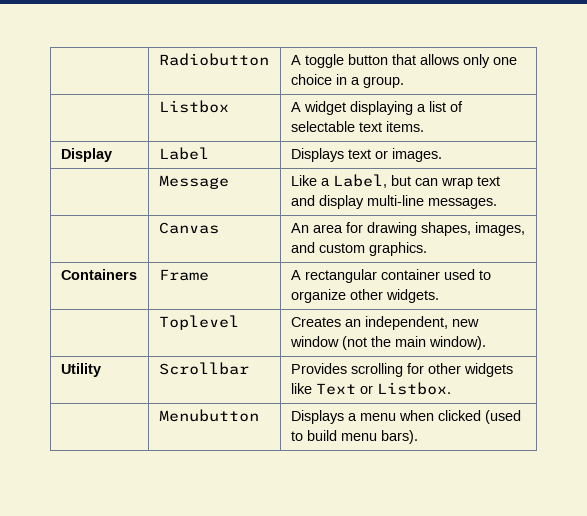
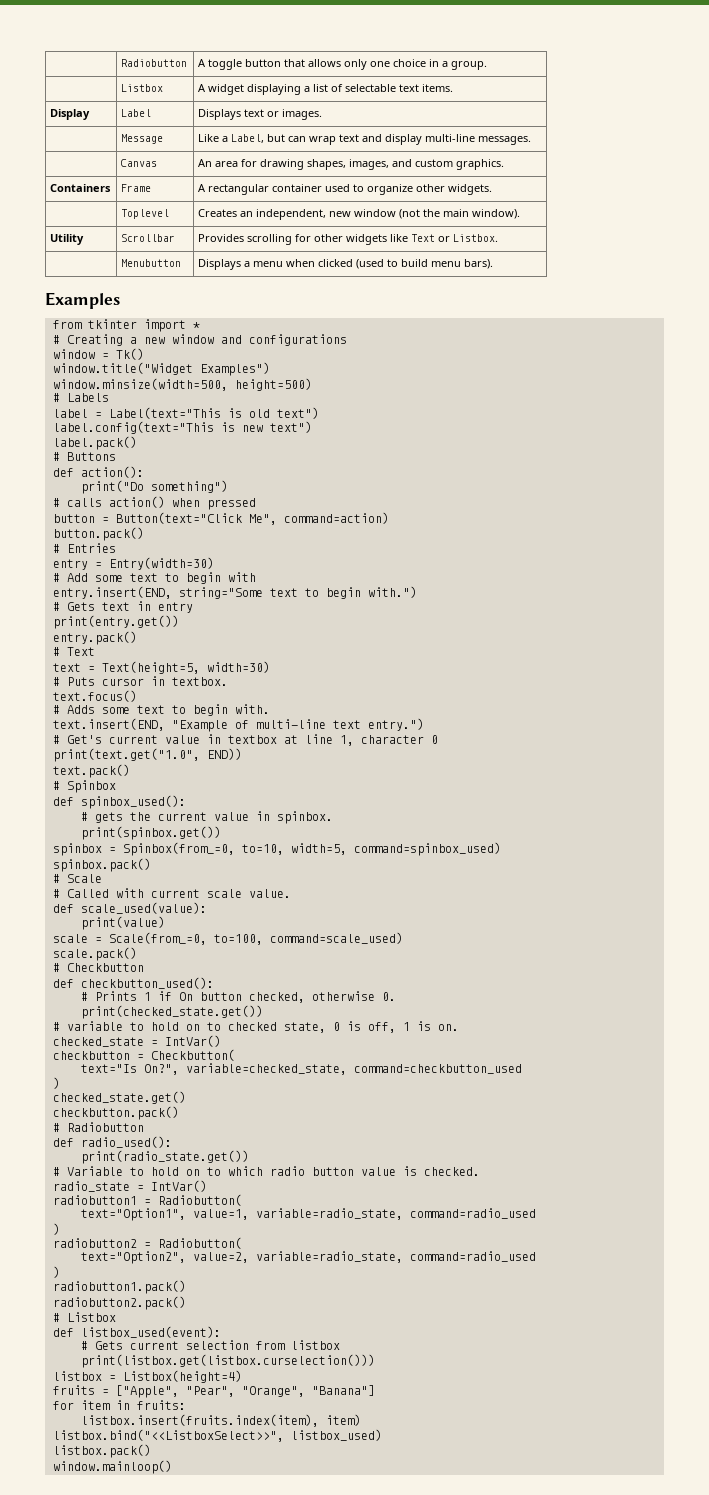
(418, 437) none -> [45,292,120,309] [52,319,200,332] [52,334,347,346] [52,348,144,360] [52,362,270,376] [52,378,312,391] [52,393,109,402] [52,407,319,419] [52,421,312,434] [52,436,137,450] [52,452,116,461] [52,466,144,478] [80,480,228,494] [52,496,256,510] [52,512,389,525] [52,527,144,541] [52,543,116,553] [52,557,214,570] [52,572,256,584] [52,586,417,599] [52,601,193,613] [52,615,179,629] [52,631,137,645] [52,647,95,656] [52,661,270,674] [52,676,228,686] [52,690,137,702] [52,704,270,716] [52,718,424,732] [52,734,438,746] [52,748,242,762] [52,764,130,778] [52,780,116,793] [52,795,186,809] [80,811,333,824] [80,826,221,840] [52,842,501,856] [52,858,151,872] [52,874,102,883] [52,888,291,898] [52,902,207,914] [80,916,165,930] [52,932,403,945] [52,947,137,961] [52,963,144,972] [52,977,214,989] [80,991,396,1003] [80,1005,263,1019] [52,1021,459,1033] [52,1035,221,1047] [52,1049,235,1061] [80,1063,522,1075] [52,1077,60,1089] [52,1091,186,1104] [52,1106,179,1120] [52,1122,144,1132] [52,1136,172,1148] [80,1150,249,1164] [52,1166,480,1176] [52,1180,207,1192] [52,1194,242,1206] [80,1208,536,1221] [52,1223,60,1235] [52,1237,242,1249] [80,1251,536,1264] [52,1266,60,1278] [52,1280,186,1294] [52,1296,186,1310] [52,1312,116,1322] [52,1326,221,1338] [80,1340,340,1350] [80,1354,375,1368] [52,1370,242,1383] [52,1385,375,1398] [52,1400,186,1410] [80,1414,361,1427] [52,1429,382,1442] [52,1444,151,1458] [52,1460,172,1474] // Examples // from tkinter import * // # Creating a new window and configurations // window = Tk() // window.title("Widget Examples") // window.minsize(width=500, height=500) // # Labels // label = Label(text="This is old text") // label.config(text="This is new text") // label.pack() // # Buttons // def action(): // print("Do something") // # calls action() when pressed // button = Button(text="Click Me", command=action) // button.pack() // # Entries // entry = Entry(width=30) // # Add some text to begin with // entry.insert(END, string="Some text to begin with.") // # Gets text in entry // print(entry.get()) // entry.pack() // # Text // text = Text(height=5, width=30) // # Puts cursor in textbox. // text.focus() // # Adds some text to begin with. // text.insert(END, "Example of multi-line text entry.") // # Get's current value in textbox at line 1, character 0 // print(text.get("1.0", END)) // text.pack() // # Spinbox // def spinbox_used(): // # gets the current value in spinbox. // print(spinbox.get()) // spinbox = Spinbox(from_=0, to=10, width=5, command=spinbox_used) // spinbox.pack() // # Scale // # Called with current scale value. // def scale_used(value): // print(value) // scale = Scale(from_=0, to=100, command=scale_used) // scale.pack() // # Checkbutton // def checkbutton_used(): // # Prints 1 if On button checked, otherwise 0. // print(checked_state.get()) // # variable to hold on to checked state, 0 is off, 1 is on. // checked_state = IntVar() // checkbutton = Checkbutton( // text="Is On?", variable=checked_state, command=checkbutton_used // ) // checked_state.get() // checkbutton.pack() // # Radiobutton // def radio_used(): // print(radio_state.get()) // # Variable to hold on to which radio button value is checked. // radio_state = IntVar() // radiobutton1 = Radiobutton( // text="Option1", value=1, variable=radio_state, command=radio_used // ) // radiobutton2 = Radiobutton( // text="Option2", value=2, variable=radio_state, command=radio_used // ) // radiobutton1.pack() // radiobutton2.pack() // # Listbox // def listbox_used(event): // # Gets current selection from listbox // print(listbox.get(listbox.curselection())) // listbox = Listbox(height=4) // fruits = ["Apple", "Pear", "Orange", "Banana"] // for item in fruits: // listbox.insert(fruits.index(item), item) // listbox.bind("<<ListboxSelect>>", listbox_used) // listbox.pack() // window.mainloop()

